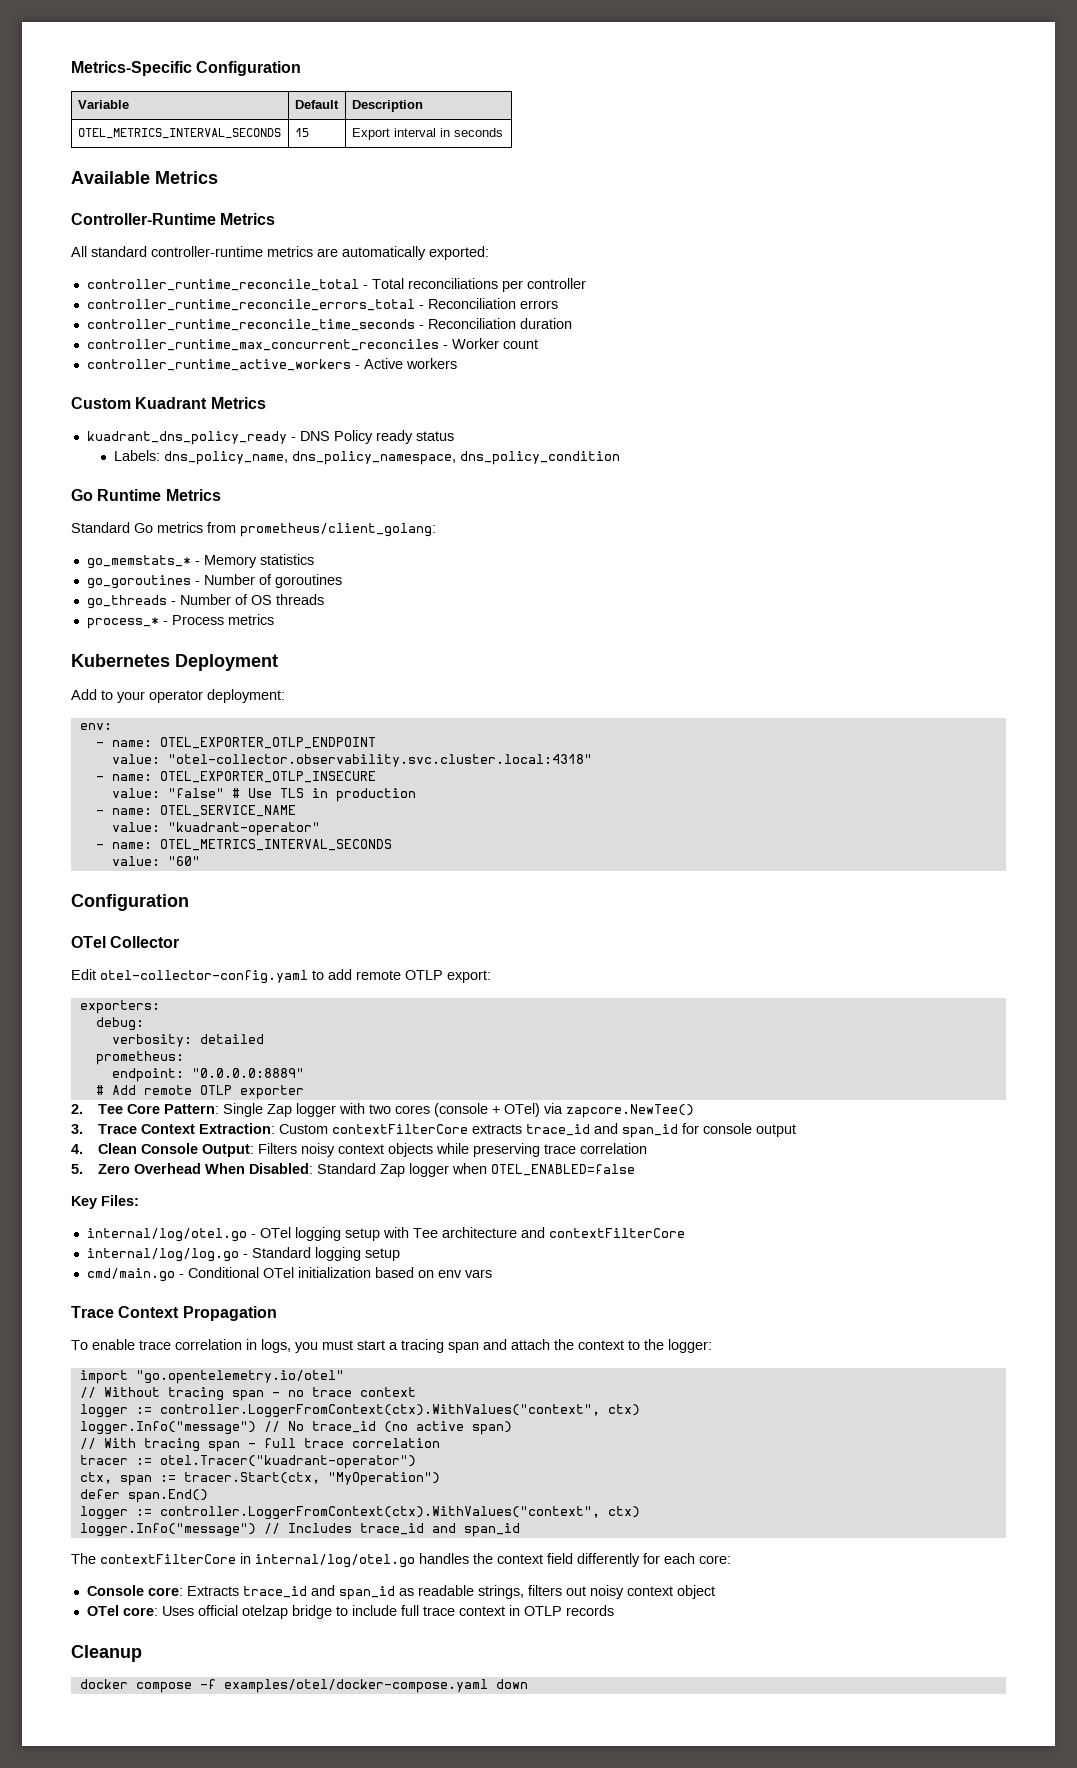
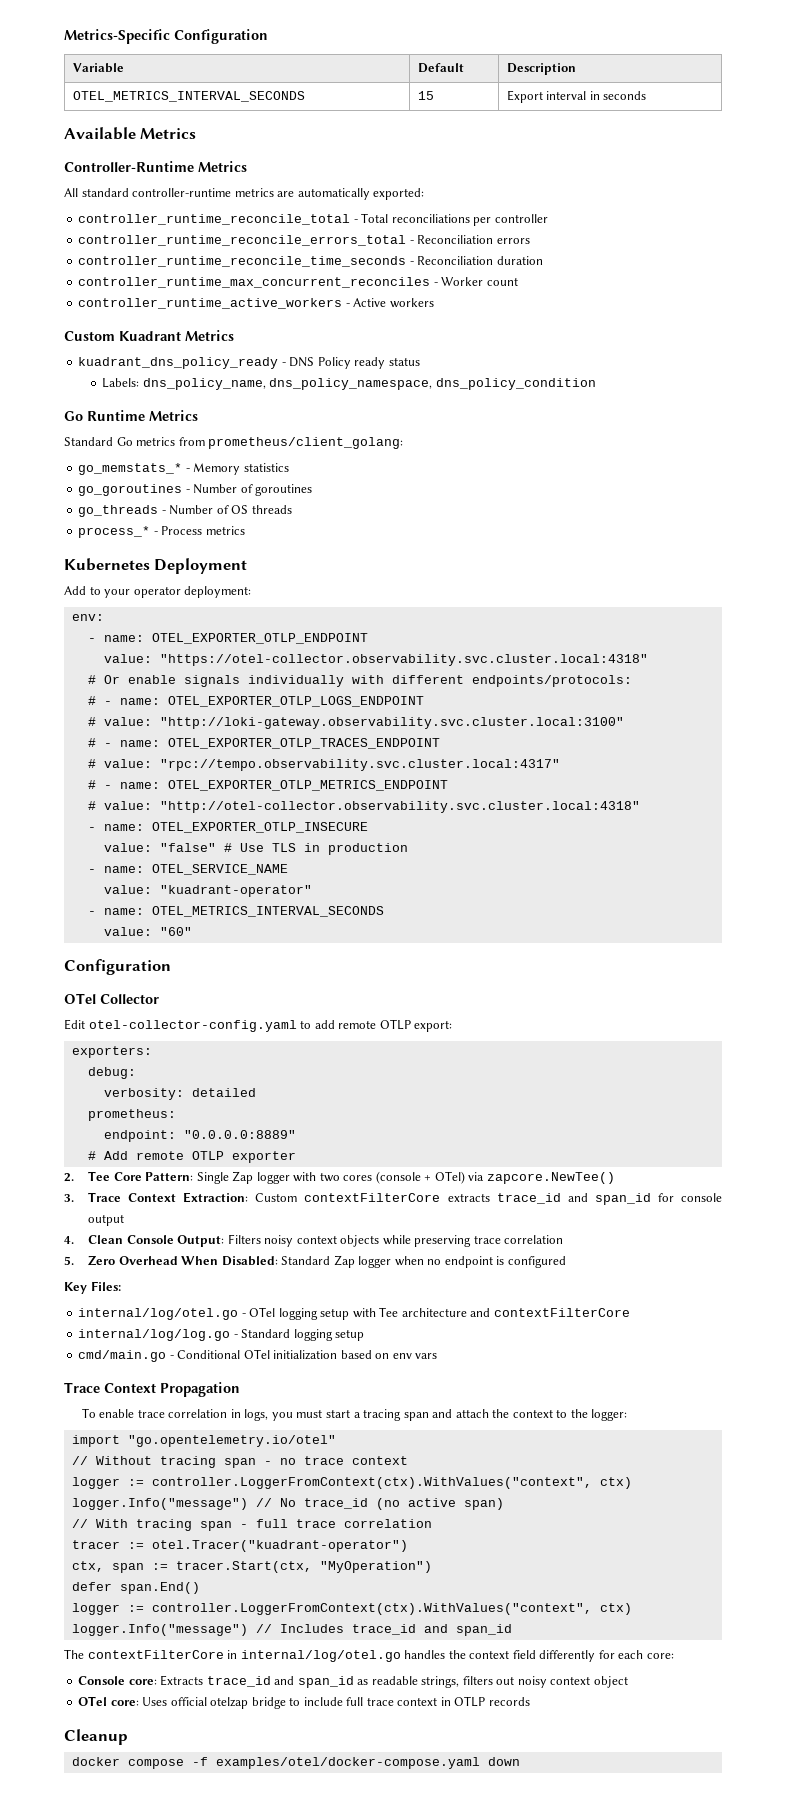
[167,754,592,767] "otel-collector.observability.svc.cluster.local:4318" -> [159,654,648,666] [87,675,632,687] [87,696,424,707] [87,717,624,729] [87,738,440,749] [87,759,560,771] [87,780,448,791] [87,801,640,813] "https://otel-collector.observability.svc.cluster.local:4318" // # Or enable signals individually with different endpoints/protocols: // # - name: OTEL_EXPORTER_OTLP_LOGS_ENDPOINT // # value: "http://loki-gateway.observability.svc.cluster.local:3100" // # - name: OTEL_EXPORTER_OTLP_TRACES_ENDPOINT // # value: "rpc://tempo.observability.svc.cluster.local:4317" // # - name: OTEL_EXPORTER_OTLP_METRICS_ENDPOINT // # value: "http://otel-collector.observability.svc.cluster.local:4318"
[490,1164,635,1176] OTEL_ENABLED=false -> [427,1256,566,1268] no endpoint is configured

